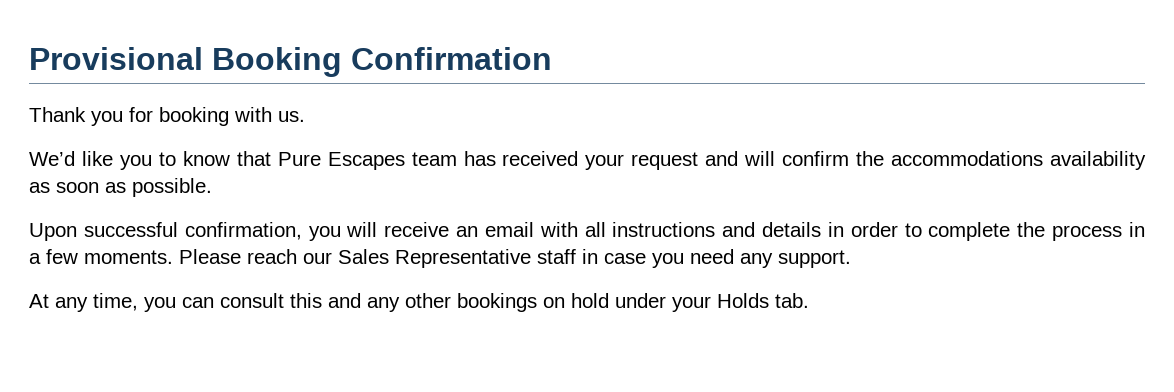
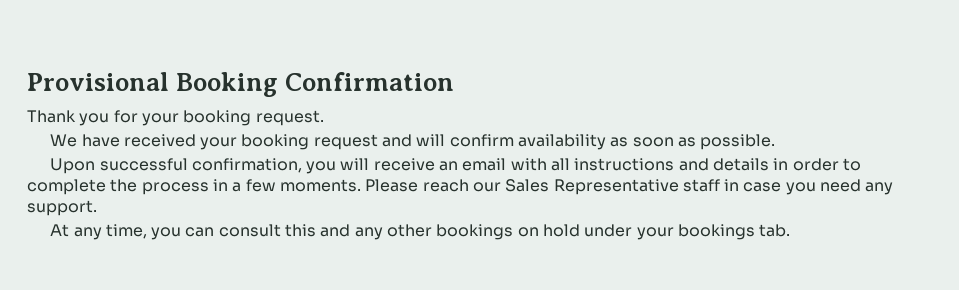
[159,107,305,126] [29,151,496,170] booking with us. // We’d like you to know that Pure Escapes team has -> [141,110,324,126] [50,134,120,147] your booking request. // We have
(625, 162) none -> [241,134,310,150] booking
[856,151,1044,166] the accommodations -> (514, 140) none
[717,293,769,308] Holds -> [677,224,755,240] bookings

